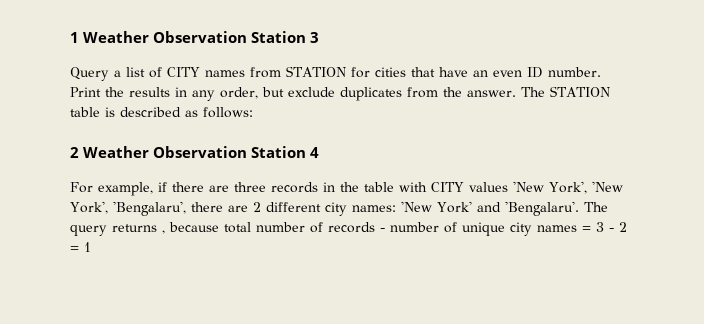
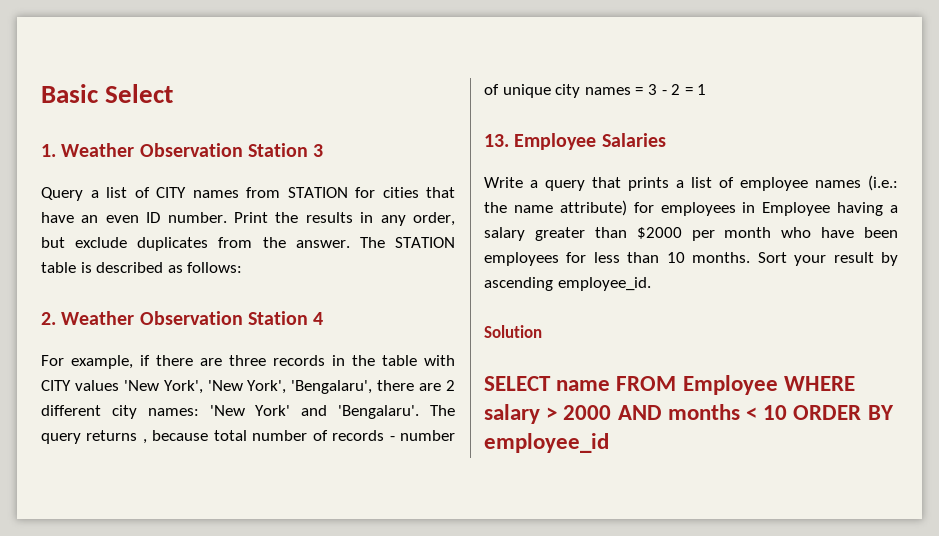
[70,32,79,43] 1 -> [41,84,174,103] [41,144,56,157] Basic Select // 1.
[70,147,79,158] 2 -> [41,312,56,325] 2.
(91, 247) none -> [484,133,666,150] [484,175,898,191] [484,200,898,216] [484,227,898,241] [484,252,899,266] [484,277,651,291] [484,325,542,338] [484,375,855,395] [484,404,894,424] [484,433,609,453] // 13. Employee Salaries // Write a query that prints a list of employee names (i.e.: the name attribute) for employees in Employee having a salary greater than $2000 per month who have been employees for less than 10 months. Sort your result by ascending employee_id. // Solution // SELECT name FROM Employee WHERE salary > 2000 AND months < 10 ORDER BY employee_id

